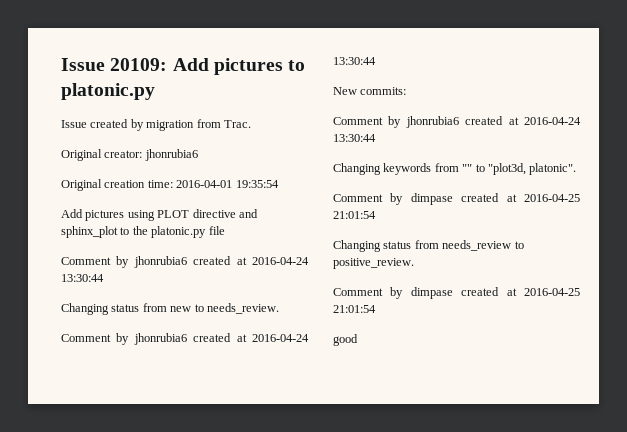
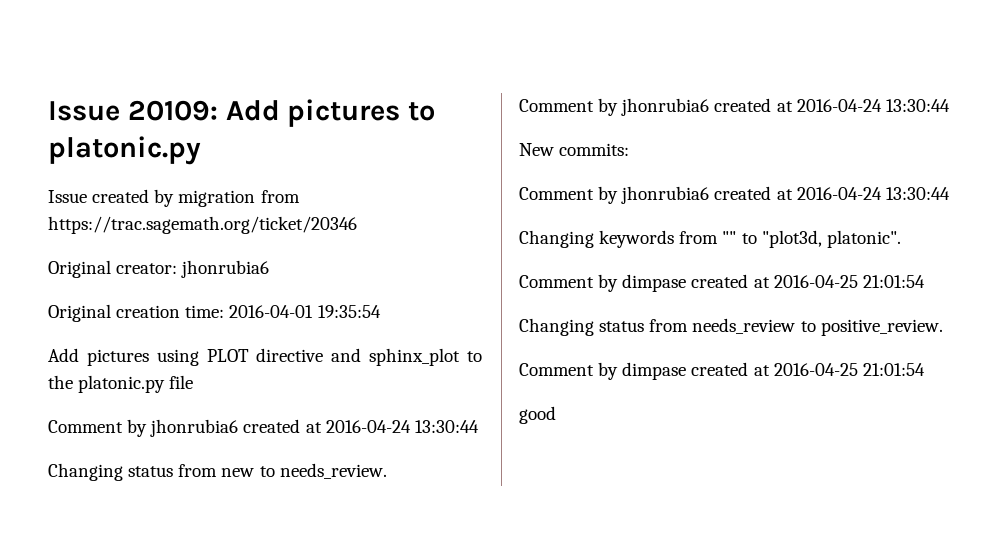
[223,120,251,128] Trac. -> [48,216,357,234] https://trac.sagemath.org/ticket/20346

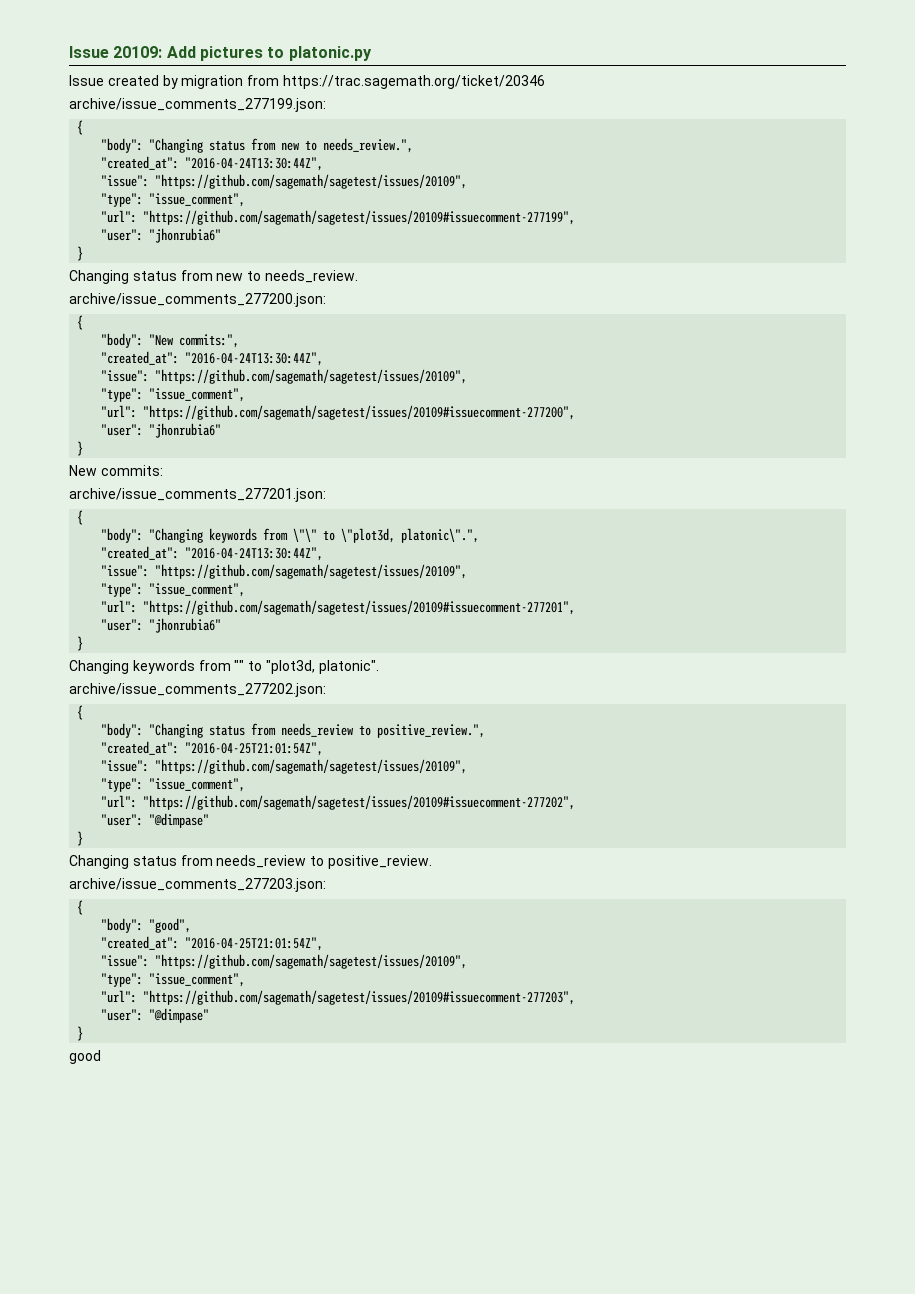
[48,260,270,278] [48,304,381,322] [48,348,483,366] [48,375,194,393] [48,419,479,437] Original creator: jhonrubia6 // Original creation time: 2016-04-01 19:35:54 // Add pictures using PLOT directive and sphinx_plot to the platonic.py file // Comment by jhonrubia6 created at 2016-04-24 13:30:44 -> [69,98,326,112] [77,120,84,135] [101,138,414,153] [101,156,324,171] [101,174,468,189] [101,193,246,207] [101,210,576,225] [101,228,222,243] [77,246,84,261] archive/issue_comments_277199.json: // { // "body": "Changing status from new to needs_review.", // "created_at": "2016-04-24T13:30:44Z", // "issue": "https://github.com/sagemath/sagetest/issues/20109", // "type": "issue_comment", // "url": "https://github.com/sagemath/sagetest/issues/20109#issuecomment-277199", // "user": "jhonrubia6" // }
[519,98,950,116] [519,143,630,156] [519,186,950,204] Comment by jhonrubia6 created at 2016-04-24 13:30:44 // New commits: // Comment by jhonrubia6 created at 2016-04-24 13:30:44 -> [69,293,326,307] [77,315,84,330] [101,333,240,348] [101,351,324,366] [101,369,468,384] [101,388,246,402] [101,405,576,420] [101,423,222,438] [77,441,84,456] [69,465,163,476] [69,488,326,502] [77,510,84,525] [101,528,480,543] [101,546,324,561] [101,564,468,579] [101,583,246,597] [101,600,576,615] [101,618,222,633] [77,636,84,651] archive/issue_comments_277200.json: // { // "body": "New commits:", // "created_at": "2016-04-24T13:30:44Z", // "issue": "https://github.com/sagemath/sagetest/issues/20109", // "type": "issue_comment", // "url": "https://github.com/sagemath/sagetest/issues/20109#issuecomment-277200", // "user": "jhonrubia6" // } // New commits: // archive/issue_comments_277201.json: // { // "body": "Changing keywords from \"\" to \"plot3d, platonic\".", // "created_at": "2016-04-24T13:30:44Z", // "issue": "https://github.com/sagemath/sagetest/issues/20109", // "type": "issue_comment", // "url": "https://github.com/sagemath/sagetest/issues/20109#issuecomment-277201", // "user": "jhonrubia6" // }
[519,274,925,292] Comment by dimpase created at 2016-04-25 21:01:54 -> [69,683,326,697] [77,705,84,720] [101,723,486,738] [101,741,324,756] [101,759,468,774] [101,778,246,792] [101,795,576,810] [101,813,210,828] [77,831,84,846] archive/issue_comments_277202.json: // { // "body": "Changing status from needs_review to positive_review.", // "created_at": "2016-04-25T21:01:54Z", // "issue": "https://github.com/sagemath/sagetest/issues/20109", // "type": "issue_comment", // "url": "https://github.com/sagemath/sagetest/issues/20109#issuecomment-277202", // "user": "@dimpase" // }
[519,362,925,380] Comment by dimpase created at 2016-04-25 21:01:54 -> [69,878,326,892] [77,900,84,915] [101,918,192,933] [101,936,324,951] [101,954,468,969] [101,973,246,987] [101,990,576,1005] [101,1008,210,1023] [77,1026,84,1041] archive/issue_comments_277203.json: // { // "body": "good", // "created_at": "2016-04-25T21:01:54Z", // "issue": "https://github.com/sagemath/sagetest/issues/20109", // "type": "issue_comment", // "url": "https://github.com/sagemath/sagetest/issues/20109#issuecomment-277203", // "user": "@dimpase" // }

